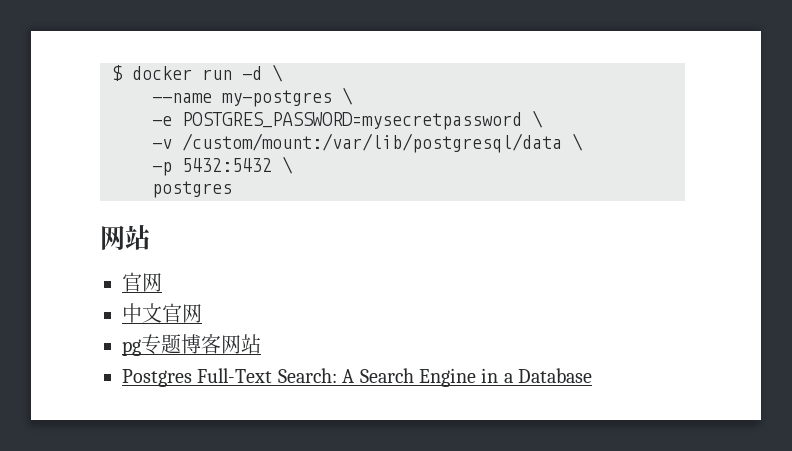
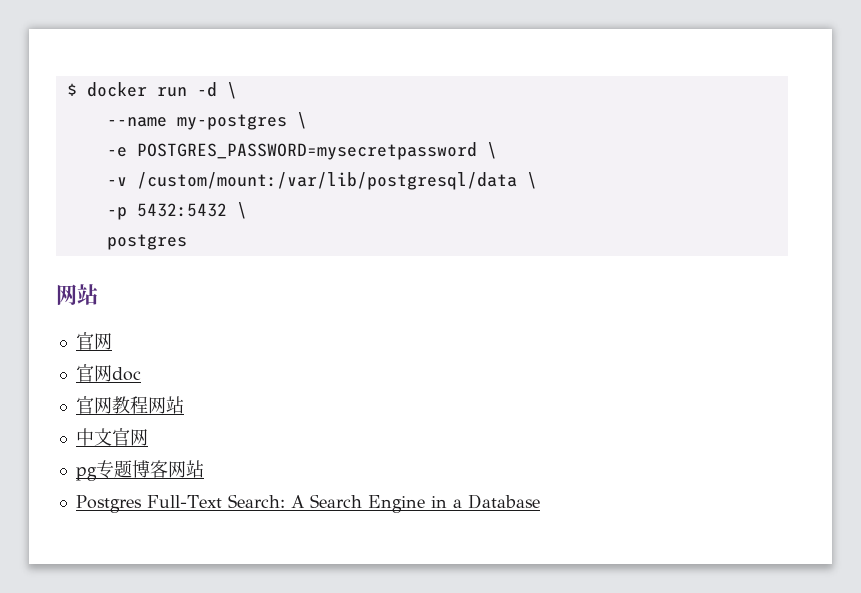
(162, 282) none -> [75,364,141,382] [75,396,184,414] // 官网doc // 官网教程网站

